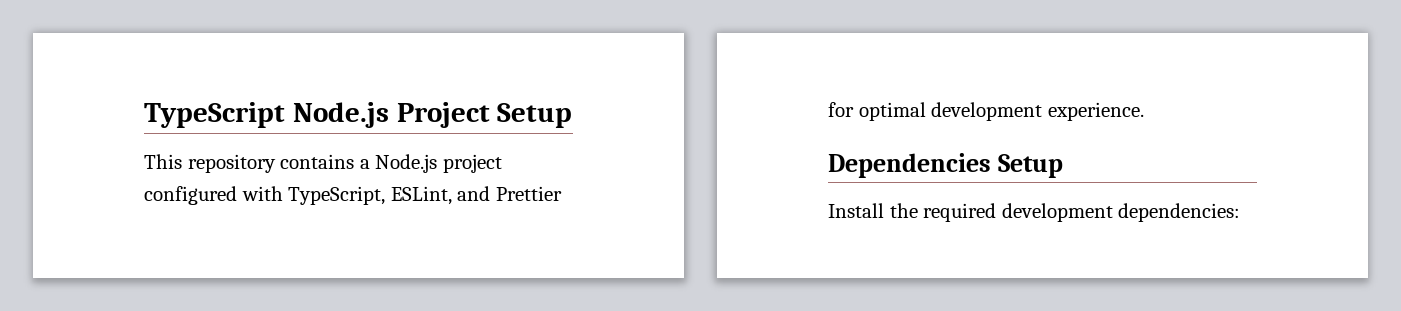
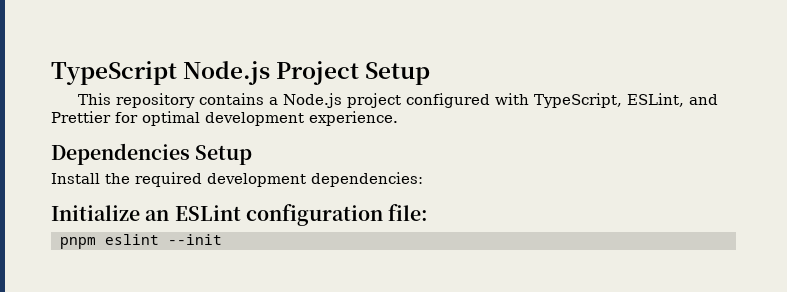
(1241, 212) none -> [51,204,429,226] [59,234,222,249] // Initialize an ESLint configuration file: // pnpm eslint --init

